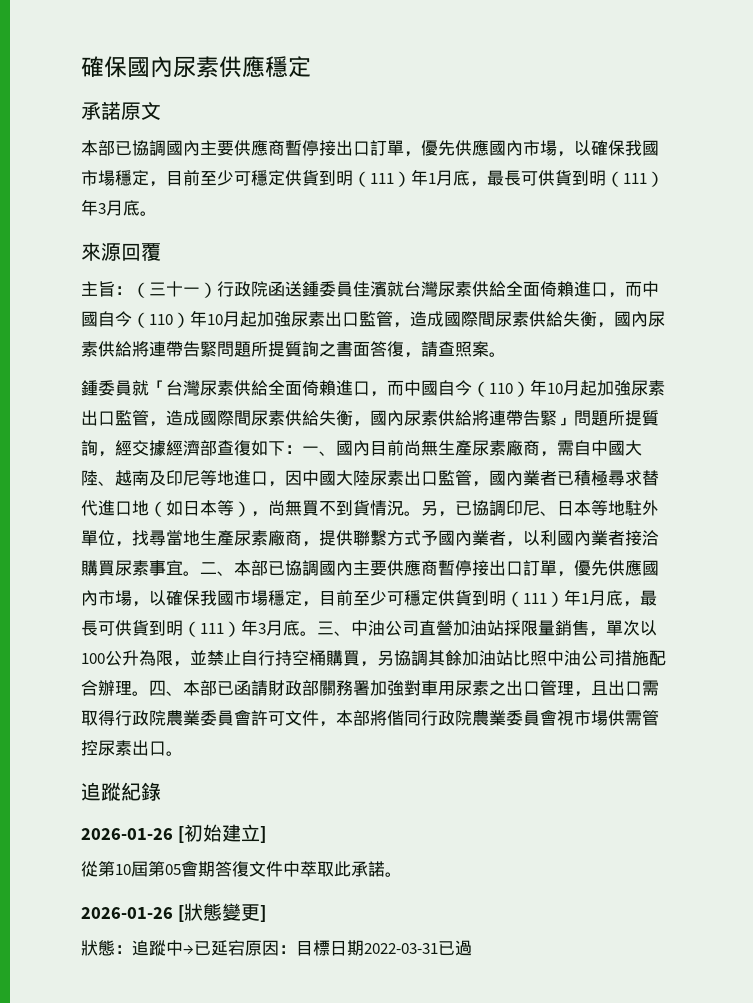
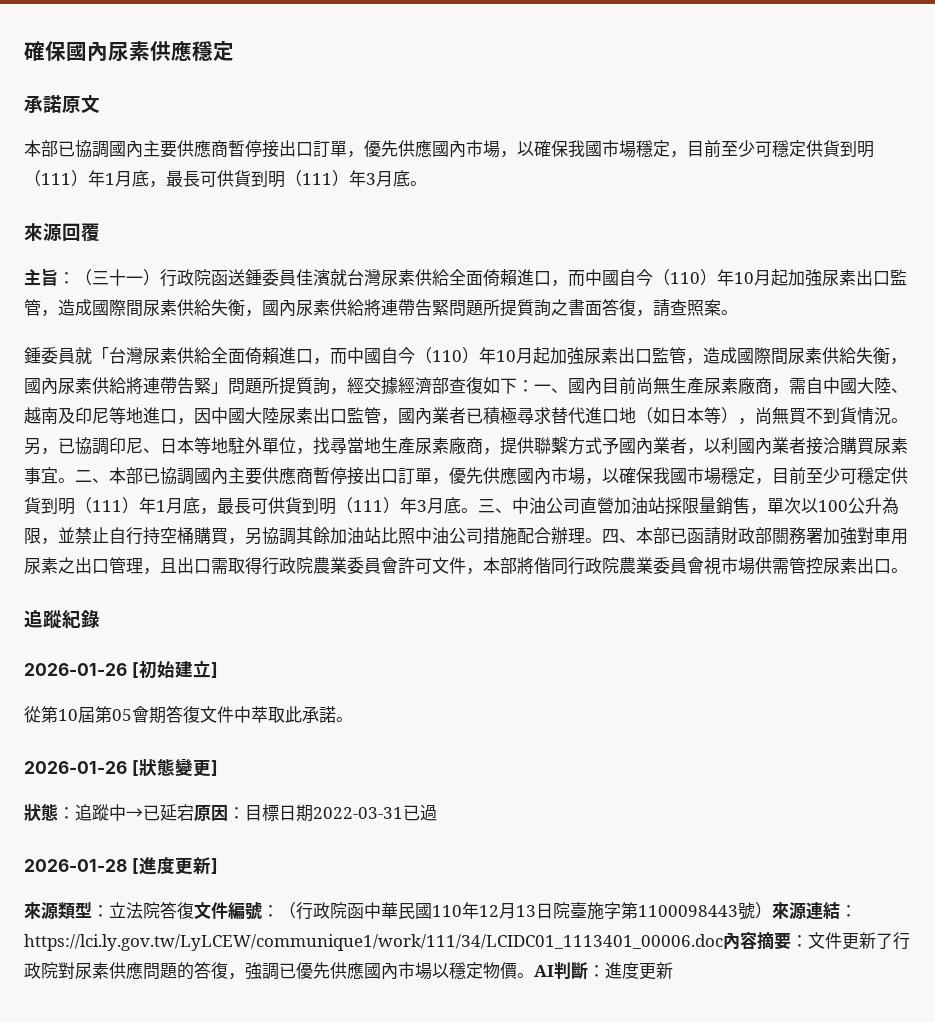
(472, 948) none -> [24,857,218,875] [24,901,857,920] [24,931,910,951] [24,961,673,980] // 2026-01-28 [進度更新] // 來源類型：立法院答復文件編號：（行政院函中華民國110年12月13日院臺施字第1100098443號）來源連結：https://lci.ly.gov.tw/LyLCEW/communique1/work/111/34/LCIDC01_1113401_00006.doc內容摘要：文件更新了行政院對尿素供應問題的答復，強調已優先供應國內市場以穩定物價。AI判斷：進度更新

